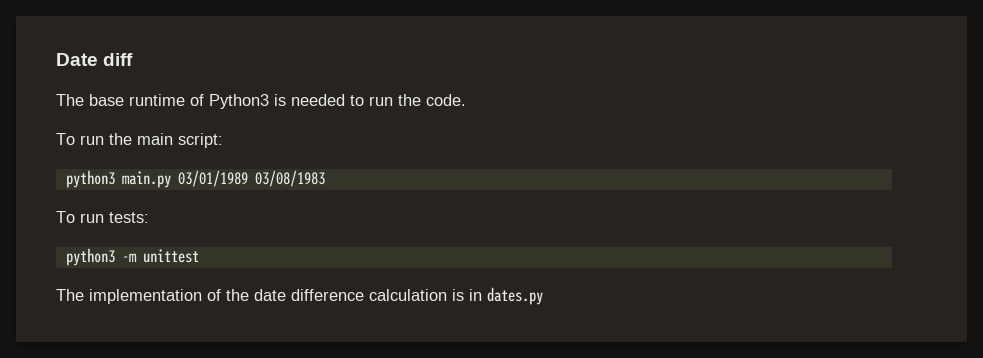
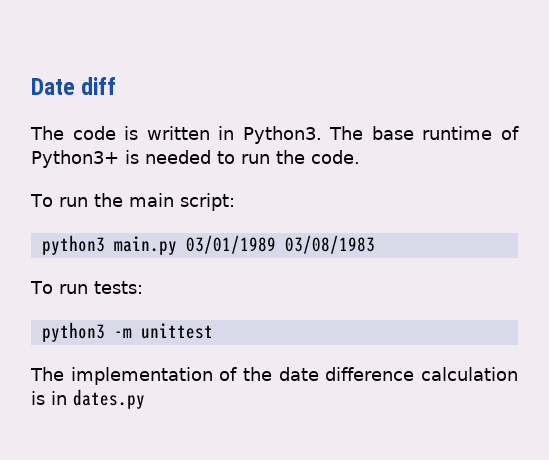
(84, 100) none -> [72,126,364,144] code is written in Python3. The
[209,94,269,109] Python3 -> [31,150,119,168] Python3+

